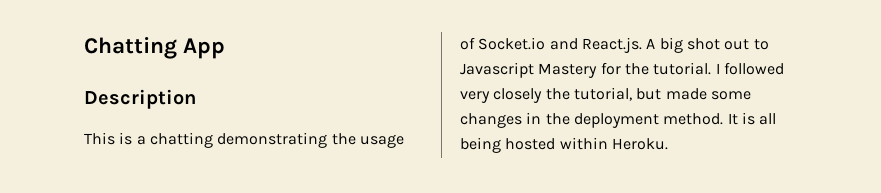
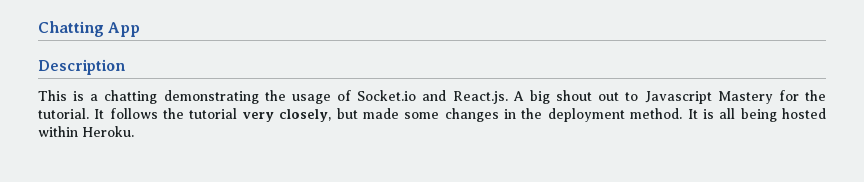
[686,38,720,50] shot -> [556,90,593,101] shout
[715,62,784,75] [460,87,632,103] I followed very closely the tutorial, -> [94,108,332,122] It follows the tutorial very closely,

